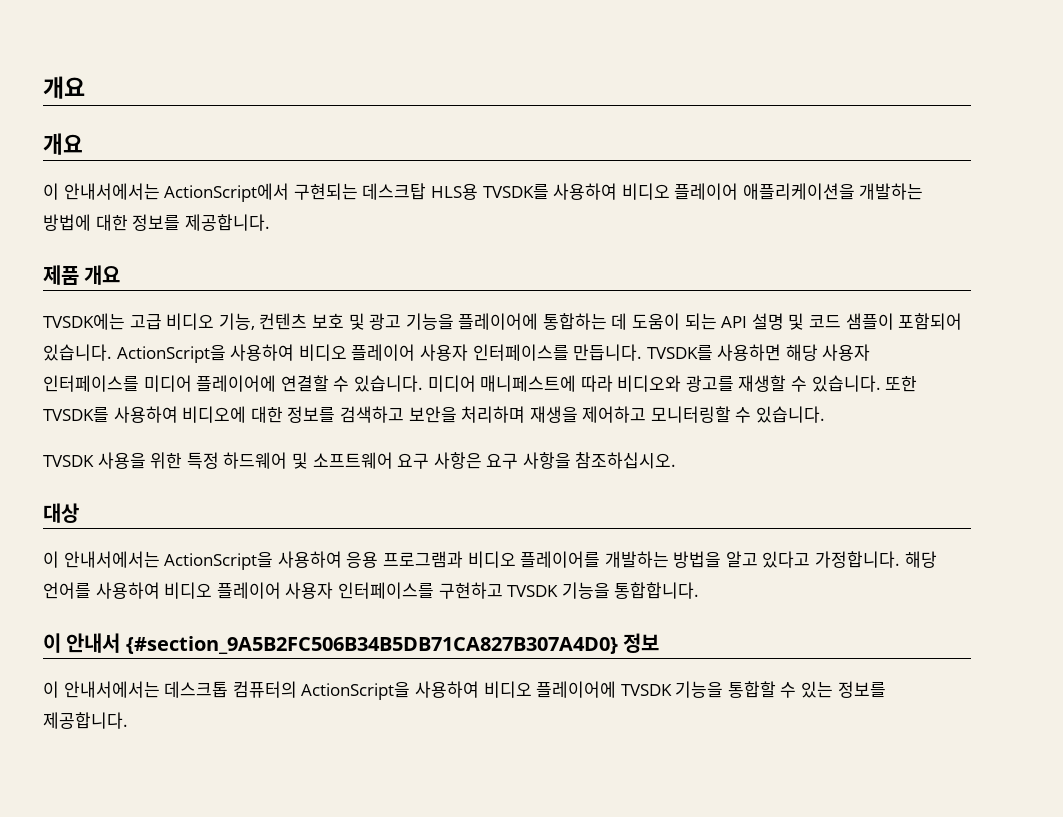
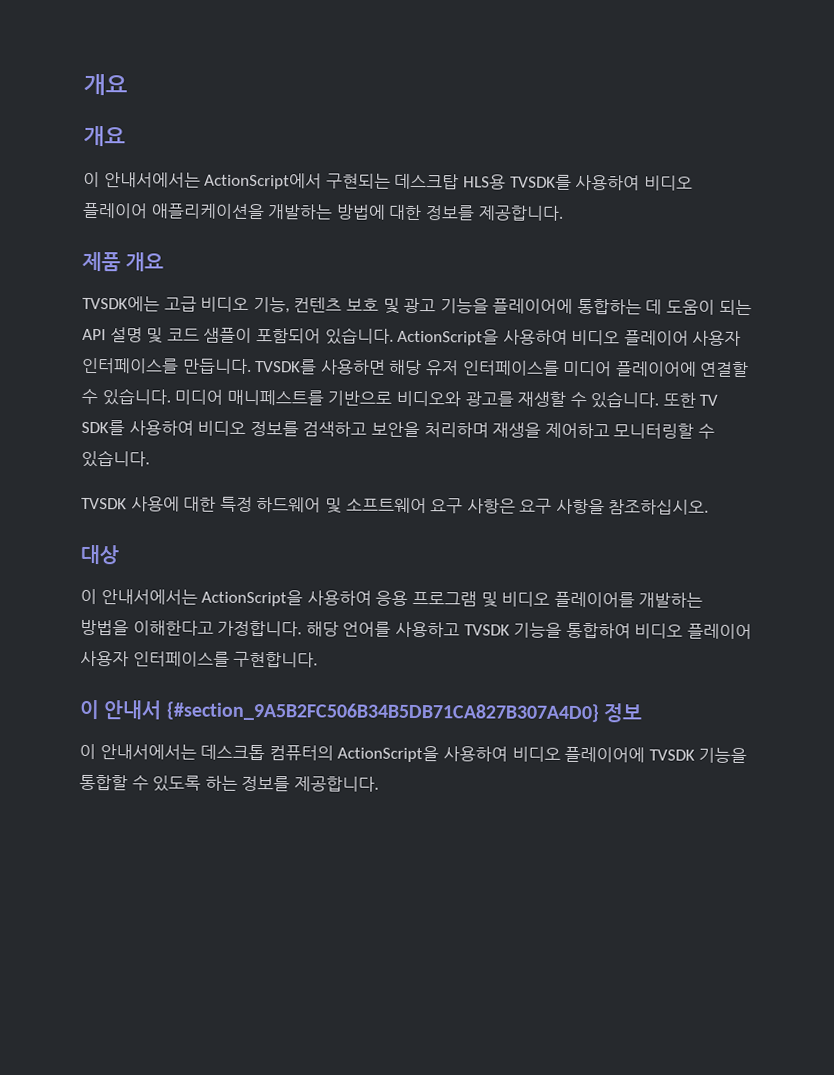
[822,344,871,361] 사용자 -> [424,360,459,376] 유저
[480,375,613,392] 매니페스트에 따라 -> [226,389,393,406] 매니페스트를 기반으로
[43,406,283,423] TVSDK를 사용하여 비디오에 대한 -> [699,394,719,406] [81,419,247,436] TV SDK를 사용하여 비디오
[97,452,183,469] 사용을 위한 -> [130,496,217,512] 사용에 대한
[382,551,463,568] 프로그램과 -> [411,590,498,608] 프로그램 및
[725,551,811,568] 알고 있다고 -> [132,620,214,636] 이해한다고
[95,582,700,599] 사용하여 비디오 플레이어 사용자 인터페이스를 구현하고 TVSDK 기능을 통합합니다. -> [394,621,752,640] [80,650,319,668] 사용하고 TVSDK 기능을 통합하여 비디오 플레이어 사용자 인터페이스를 구현합니다.
[801,681,834,698] 있는 -> [152,775,238,792] 있도록 하는

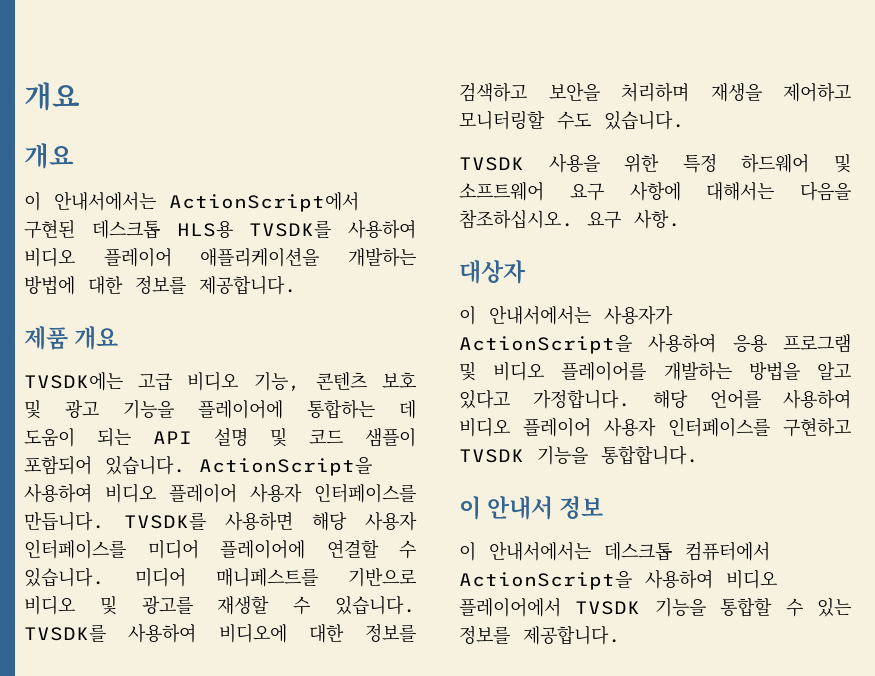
[325,173,460,190] 구현되는 데스크탑 -> [24,220,160,239] 구현된 데스크톱
[293,297,343,313] 컨텐츠 -> [315,372,367,390] 콘텐츠
[424,360,459,376] 유저 -> [365,511,417,531] 사용자
[395,390,461,407] 비디오와 -> [24,595,117,615] 비디오 및
[662,392,719,408] [81,419,247,436] 또한 TV SDK를 사용하여 비디오 -> [24,623,344,643] TVSDK를 사용하여 비디오에 대한
[697,423,715,439] 수 -> [557,111,591,130] 수도
[130,496,217,512] 사용에 대한 -> [548,154,660,173] 사용을 위한
[466,498,710,515] [80,544,119,565] [80,588,198,605] 사항은 요구 사항을 참조하십시오. // 대상 // 이 안내서에서는 -> [629,181,851,201] [459,209,681,229] [459,260,526,284] [459,305,673,325] 사항에 대해서는 다음을 참조하십시오. 요구 사항. // 대상자 // 이 안내서에서는 사용자가
[132,620,214,636] 이해한다고 -> [817,362,851,380] [459,389,510,409] 알고 있다고
[394,621,752,640] [80,650,319,668] 사용하고 TVSDK 기능을 통합하여 비디오 플레이어 사용자 인터페이스를 구현합니다. -> [783,390,851,409] [459,417,851,437] [459,445,699,465] 사용하여 비디오 플레이어 사용자 인터페이스를 구현하고 TVSDK 기능을 통합합니다.
[165,701,599,723] {#section_9A5B2FC506B34B5DB71CA827B307A4D0} -> (554, 508) none
[268,745,646,763] 컴퓨터의 ActionScript을 사용하여 비디오 플레이어에 -> [685,541,770,561] [459,569,777,590] [459,598,561,617] 컴퓨터에서 ActionScript을 사용하여 비디오 플레이어에서
[152,775,238,792] 있도록 하는 -> [817,598,851,617] 있는

